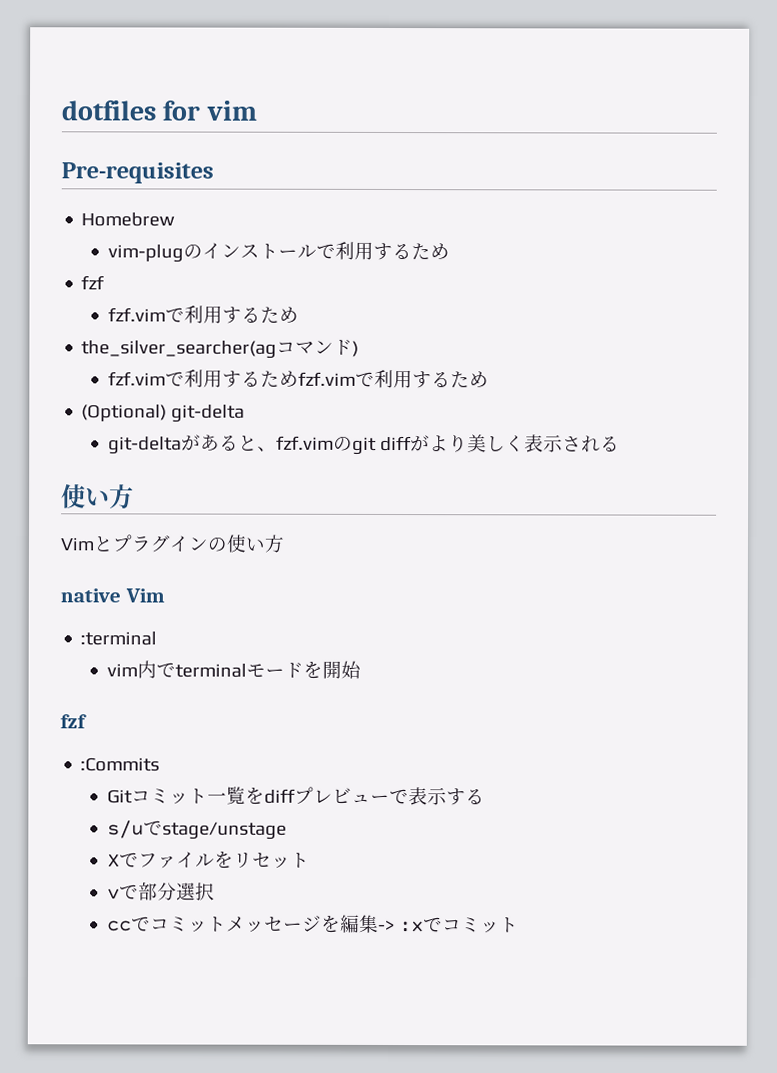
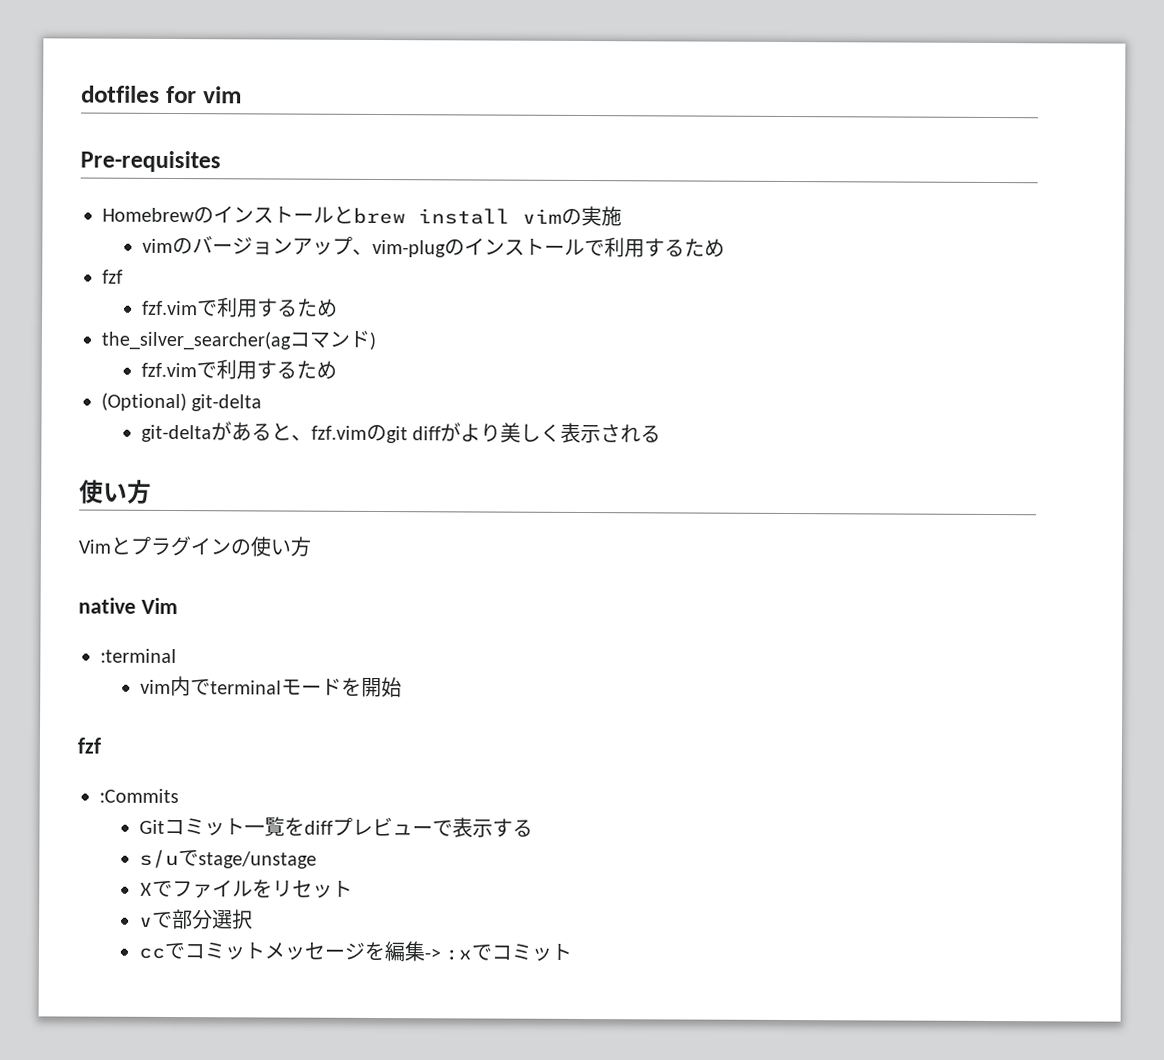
(176, 219) // -> [193,205,622,227] [141,236,373,256] のインストールとbrew install vimの実施 // vimのバージョンアップ、
[298,369,490,389] fzf.vimで利用するため -> (337, 370) none

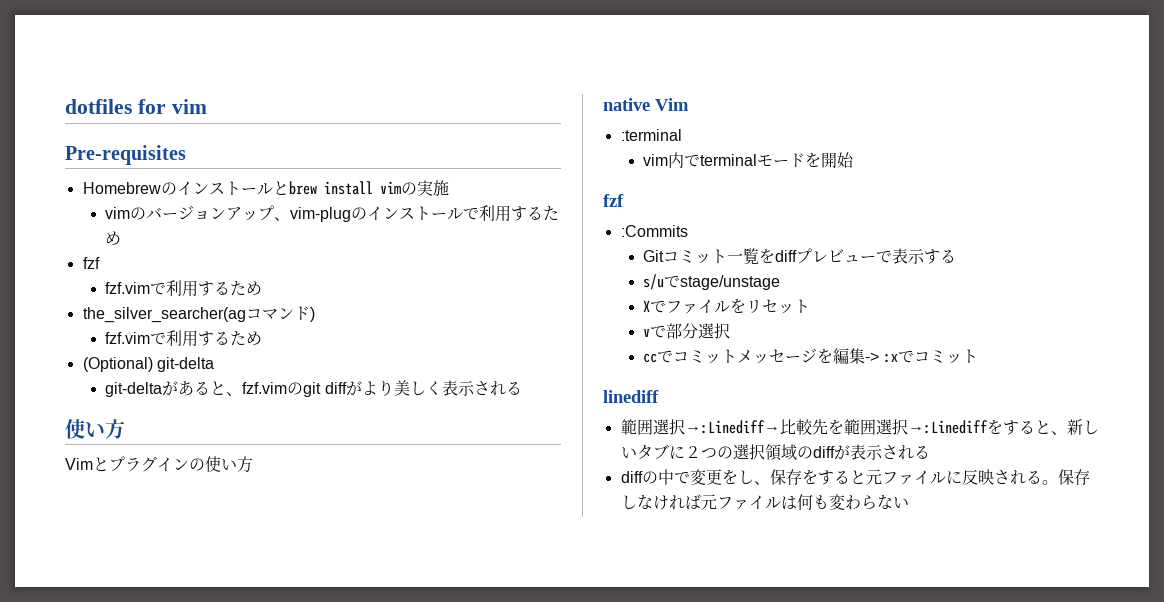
(573, 952) none -> [603,390,659,403] [620,419,1099,435] [620,444,930,461] [620,469,1090,485] [620,494,909,510] // linediff // 範囲選択→:Linediff→比較先を範囲選択→:Linediffをすると、新しいタブに２つの選択領域のdiffが表示される // diffの中で変更をし、保存をすると元ファイルに反映される。保存しなければ元ファイルは何も変わらない

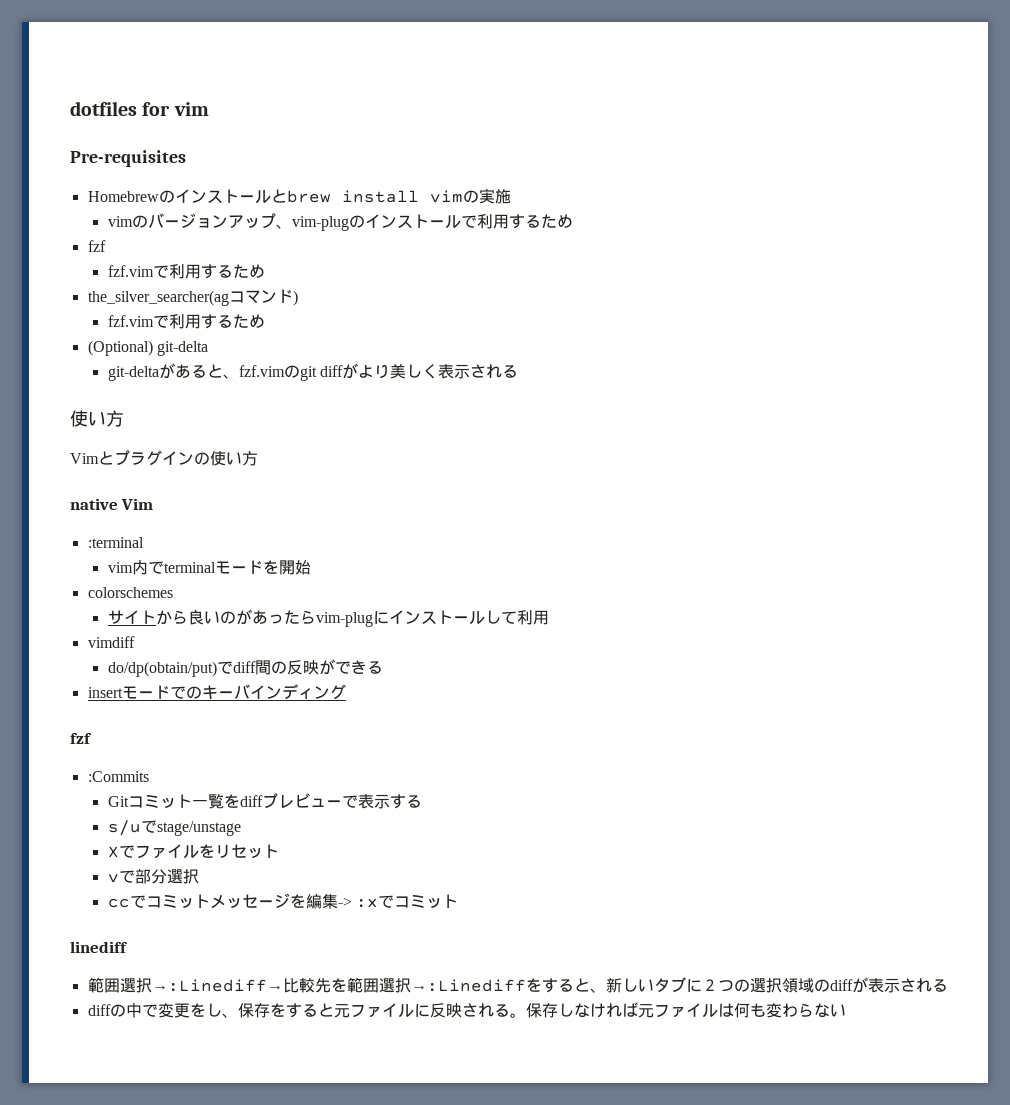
(855, 160) none -> [87,587,173,598] [107,609,549,627] [87,636,135,648] [107,659,383,677] [87,684,346,700] // colorschemes // サイトから良いのがあったらvim-plugにインストールして利用 // vimdiff // do/dp(obtain/put)でdiff間の反映ができる // insertモードでのキーバインディング

